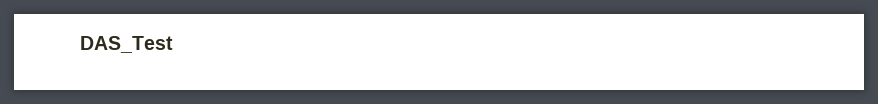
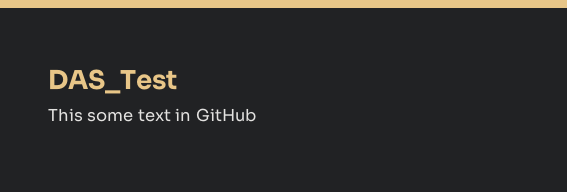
(173, 44) none -> [48,108,256,122] // This some text in GitHub

